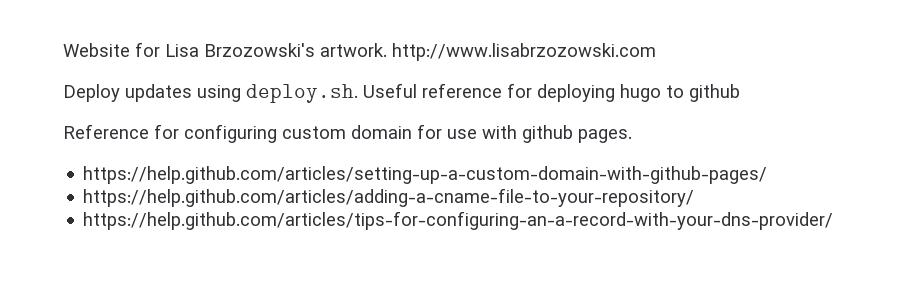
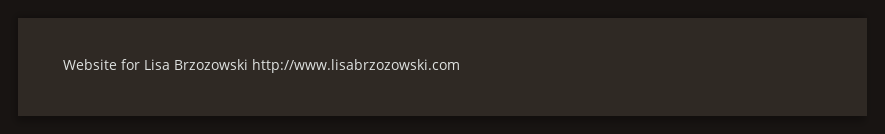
[204,43,387,57] Brzozowski's artwork. -> [174,59,248,70] Brzozowski
[63,83,740,103] [63,124,632,143] [83,166,768,184] [83,188,695,207] [83,211,834,230] // Deploy updates using deploy.sh. Useful reference for deploying hugo to github // Reference for configuring custom domain for use with github pages. // https://help.github.com/articles/setting-up-a-custom-domain-with-github-pages/ // https://help.github.com/articles/adding-a-cname-file-to-your-repository/ // https://help.github.com/articles/tips-for-configuring-an-a-record-with-your-dns-provider/ -> (460, 66) none

